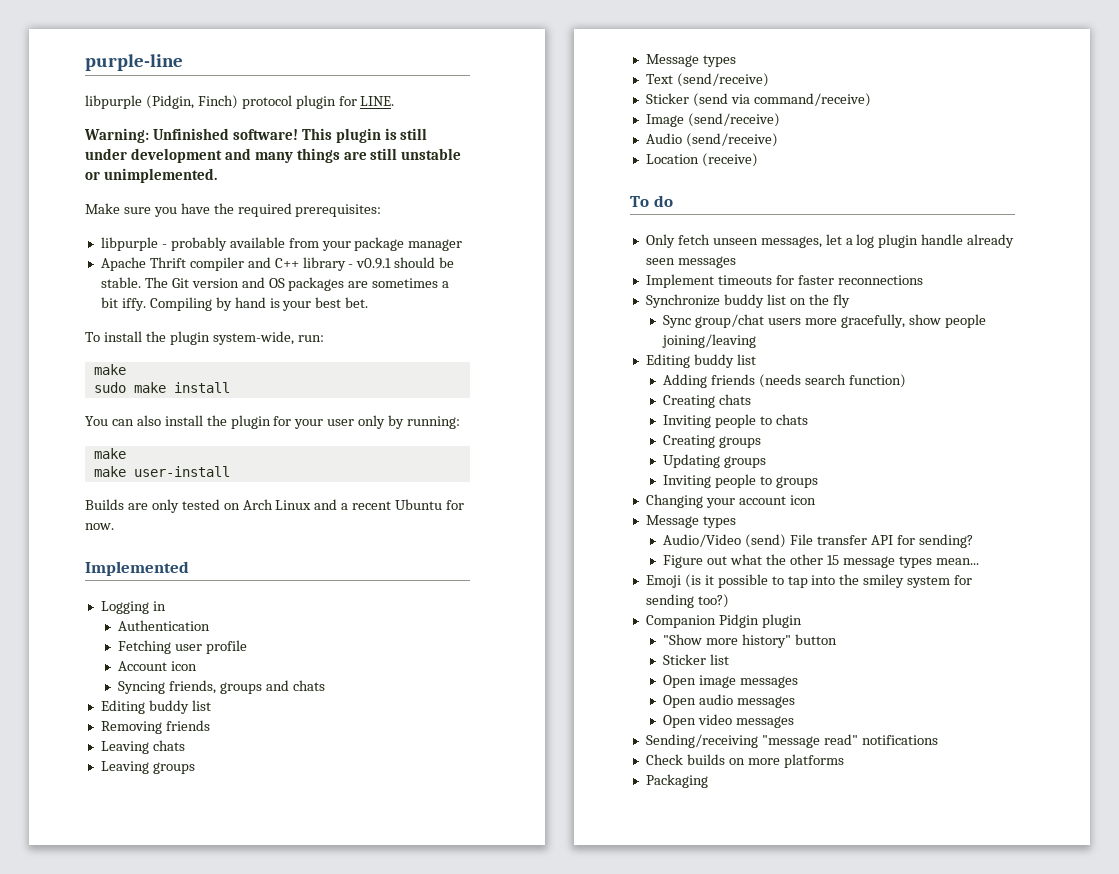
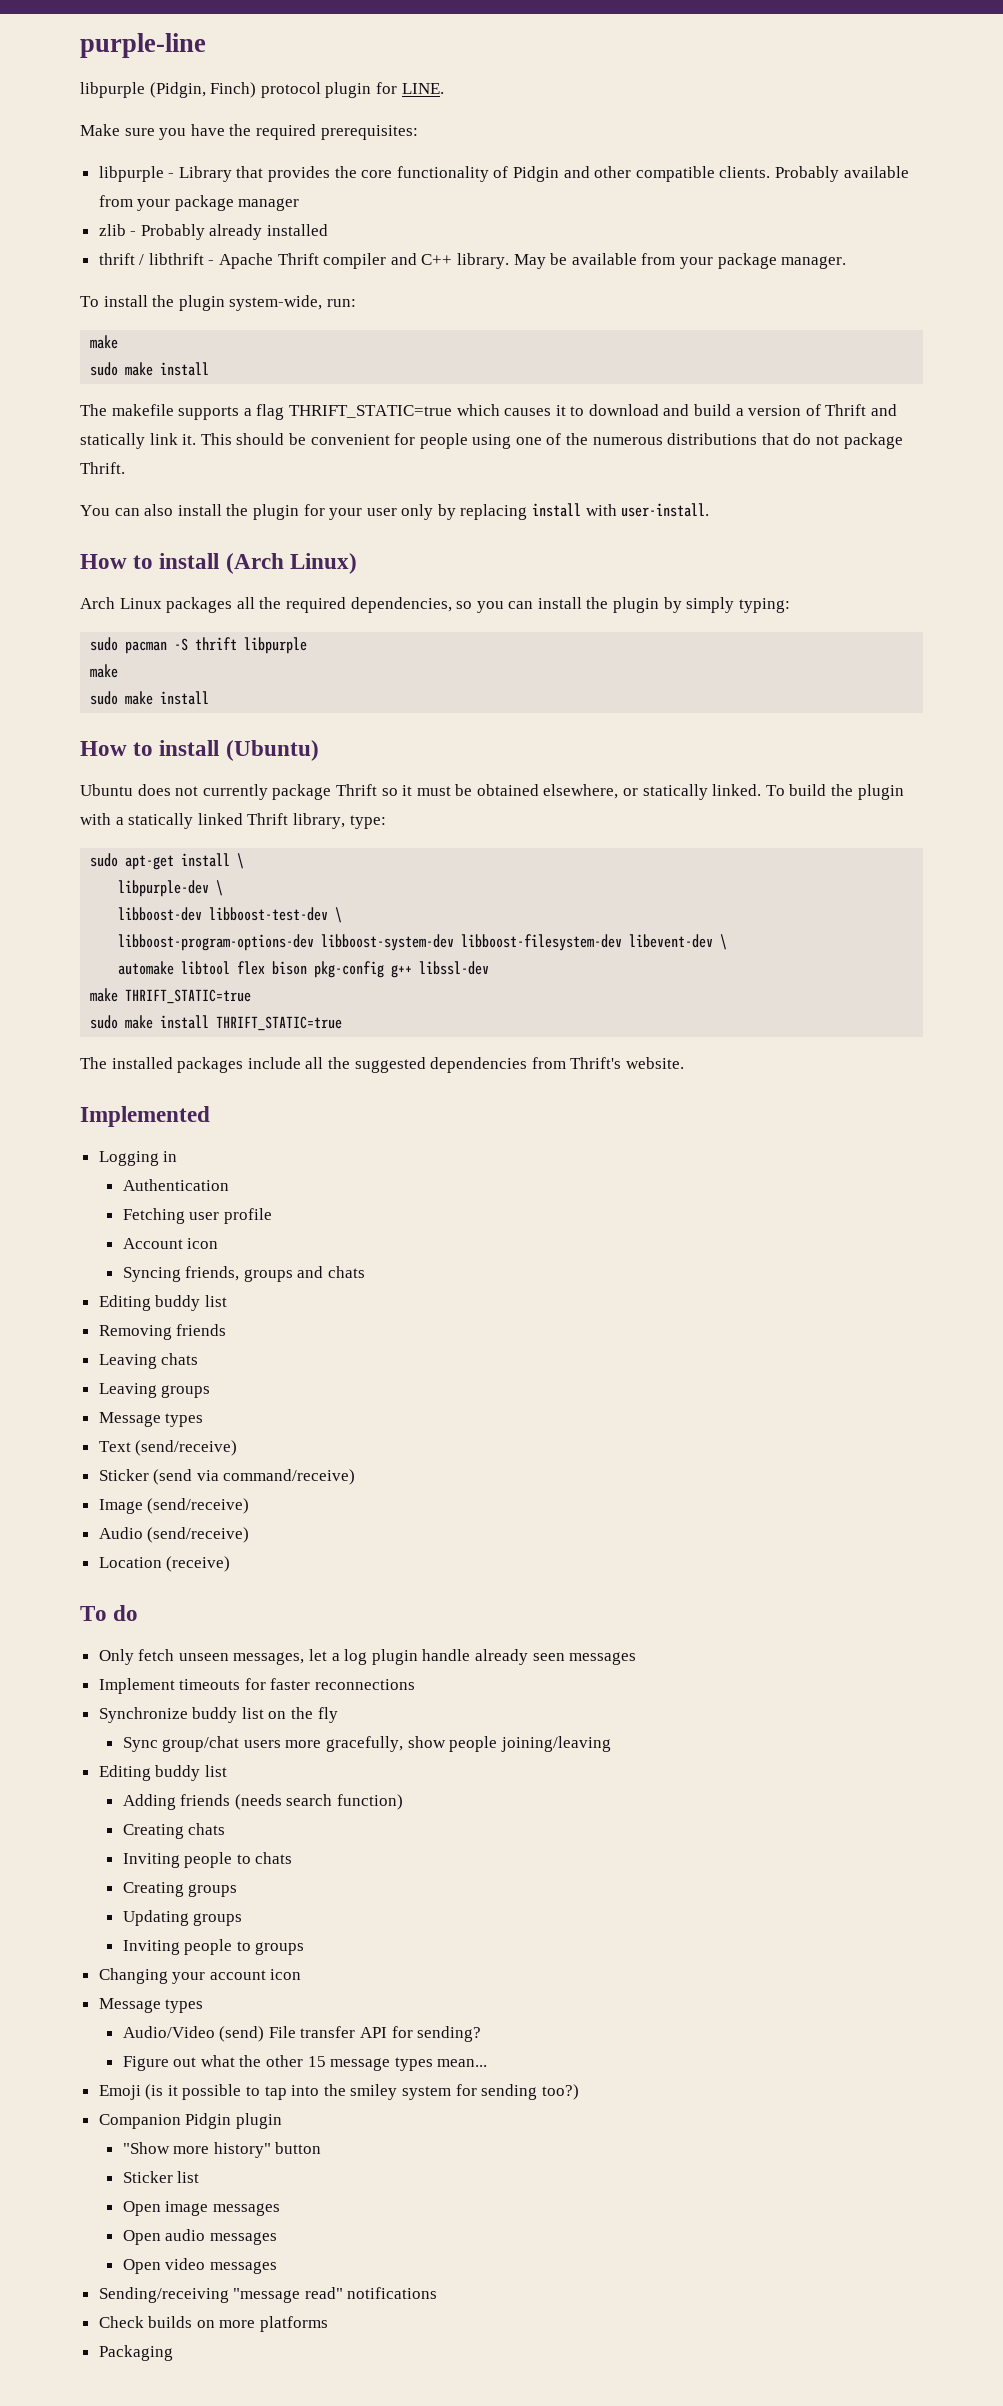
[84,128,428,143] [85,148,462,163] [85,168,217,183] // Warning: Unfinished software! This plugin is still under development and many things are still unstable or unimplemented. -> (444, 88) none
[170,237,227,251] probably -> [178,166,839,182] Library that provides the core functionality of Pidgin and other compatible clients. Probably
(463, 245) none -> [98,224,329,240] [98,253,215,265] zlib - Probably already installed // thrift / libthrift -
[302,257,455,271] [100,277,450,291] [100,297,369,311] library - v0.9.1 should be stable. The Git version and OS packages are sometimes a bit iffy. Compiling by hand is your best bet. -> [457,253,847,269] library. May be available from your package manager.
(230, 387) none -> [80,404,898,420] [80,433,903,449] [80,462,125,474] // The makefile supports a flag THRIFT_STATIC=true which causes it to download and build a version of Thrift and statically link it. This should be convenient for people using one of the numerous distributions that do not package Thrift.
[407,416,461,429] [93,448,126,459] [93,466,230,477] [85,499,465,513] [85,523,114,530] running: // make // make user-install // Builds are only tested on Arch Linux and a recent Ubuntu for now. -> [460,503,710,520] [80,553,357,574] [80,597,790,613] [90,637,308,654] [90,664,119,678] [90,691,210,705] [80,740,319,761] [80,784,904,800] [80,813,386,829] [90,853,245,870] [118,880,224,897] [118,907,343,923] [118,934,728,951] [118,961,490,978] [90,988,252,1004] [90,1015,343,1031] [80,1057,684,1073] replacing install with user-install. // How to install (Arch Linux) // Arch Linux packages all the required dependencies, so you can install the plugin by simply typing: // sudo pacman -S thrift libpurple // make // sudo make install // How to install (Ubuntu) // Ubuntu does not currently package Thrift so it must be obtained elsewhere, or statically linked. To build the plugin with a statically linked Thrift library, type: // sudo apt-get install \ // libpurple-dev \ // libboost-dev libboost-test-dev \ // libboost-program-options-dev libboost-system-dev libboost-filesystem-dev libevent-dev \ // automake libtool flex bison pkg-config g++ libssl-dev // make THRIFT_STATIC=true // sudo make install THRIFT_STATIC=true // The installed packages include all the suggested dependencies from Thrift's website.

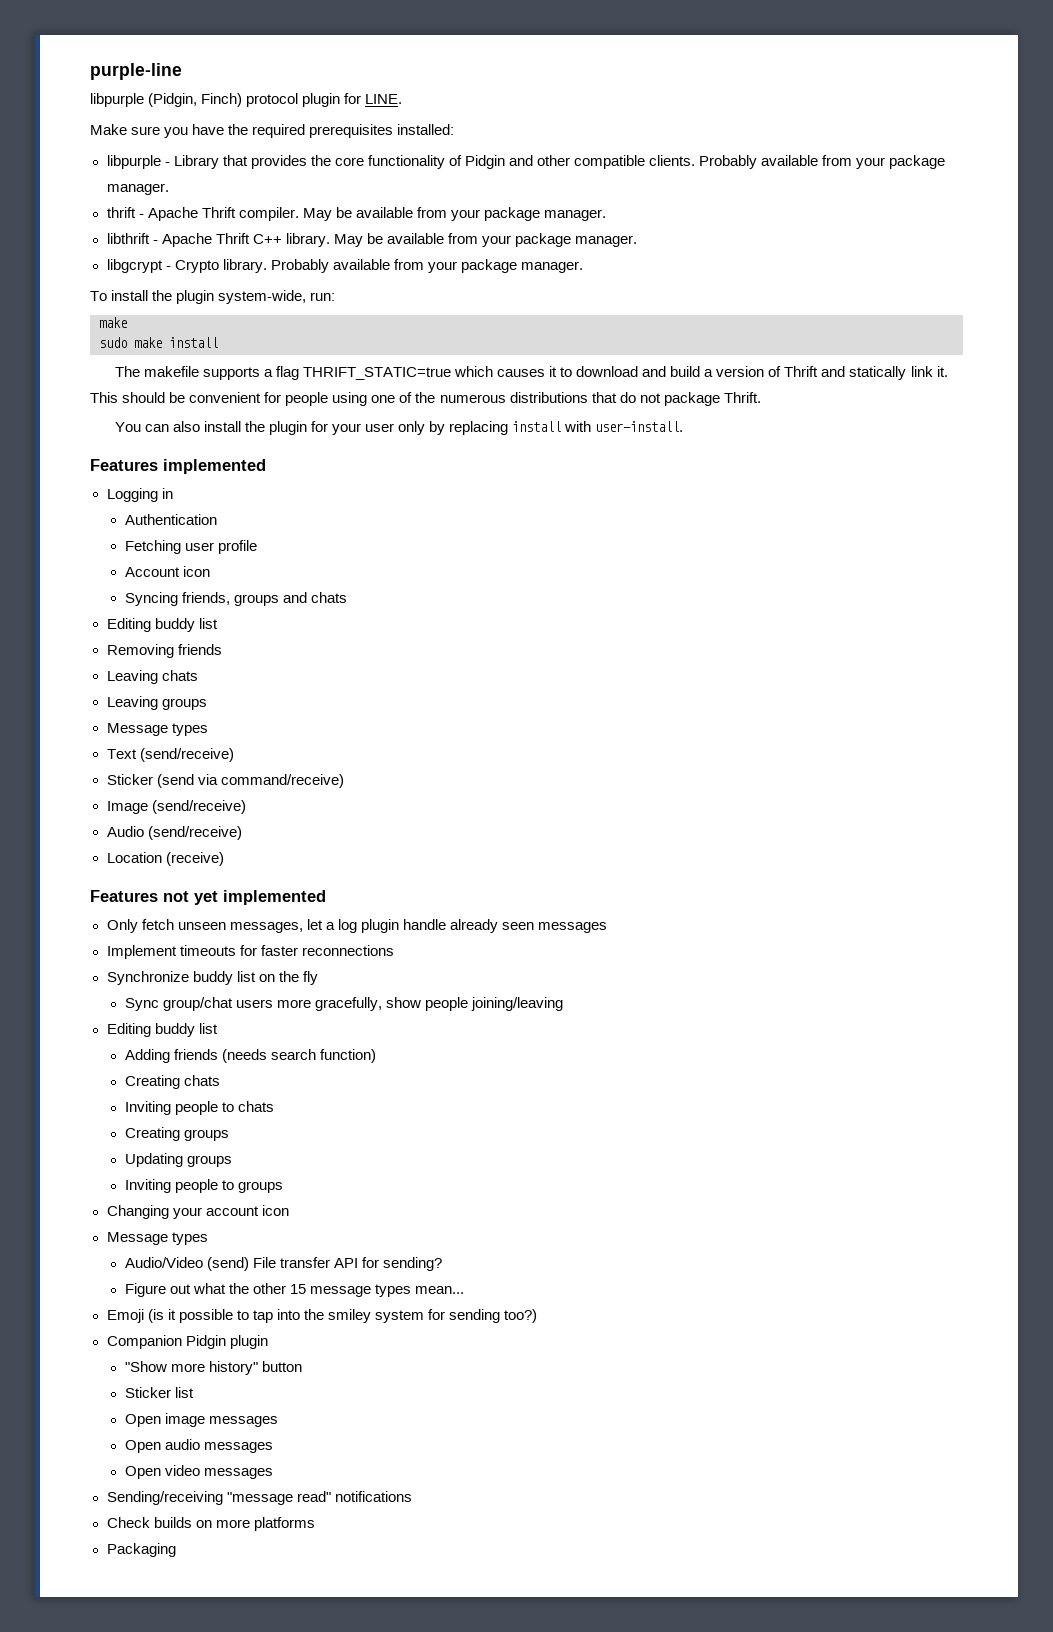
[320,125,418,140] prerequisites: -> [309,124,455,138] prerequisites installed:
[238,198,300,211] [98,224,329,240] [98,253,145,265] manager // zlib - Probably already installed // thrift / -> [106,183,169,195] [106,207,607,221] manager. // thrift - Apache Thrift compiler. May be available from your package manager. //
[323,253,417,269] compiler and -> (250, 238) none
(847, 262) none -> [106,259,583,273] // libgcrypt - Crypto library. Probably available from your package manager.
[80,553,357,574] [80,597,790,613] [90,637,308,654] [90,664,119,678] [90,691,210,705] [80,740,319,761] [80,784,904,800] [80,813,386,829] [90,853,245,870] [118,880,224,897] [118,907,343,923] [118,934,728,951] [118,961,490,978] [90,988,252,1004] [90,1015,343,1031] [80,1057,684,1073] [80,1106,210,1127] How to install (Arch Linux) // Arch Linux packages all the required dependencies, so you can install the plugin by simply typing: // sudo pacman -S thrift libpurple // make // sudo make install // How to install (Ubuntu) // Ubuntu does not currently package Thrift so it must be obtained elsewhere, or statically linked. To build the plugin with a statically linked Thrift library, type: // sudo apt-get install \ // libpurple-dev \ // libboost-dev libboost-test-dev \ // libboost-program-options-dev libboost-system-dev libboost-filesystem-dev libevent-dev \ // automake libtool flex bison pkg-config g++ libssl-dev // make THRIFT_STATIC=true // sudo make install THRIFT_STATIC=true // The installed packages include all the suggested dependencies from Thrift's website. // Implemented -> [90,459,266,474] Features implemented
[80,1605,139,1621] To do -> [90,890,326,905] Features not yet implemented

